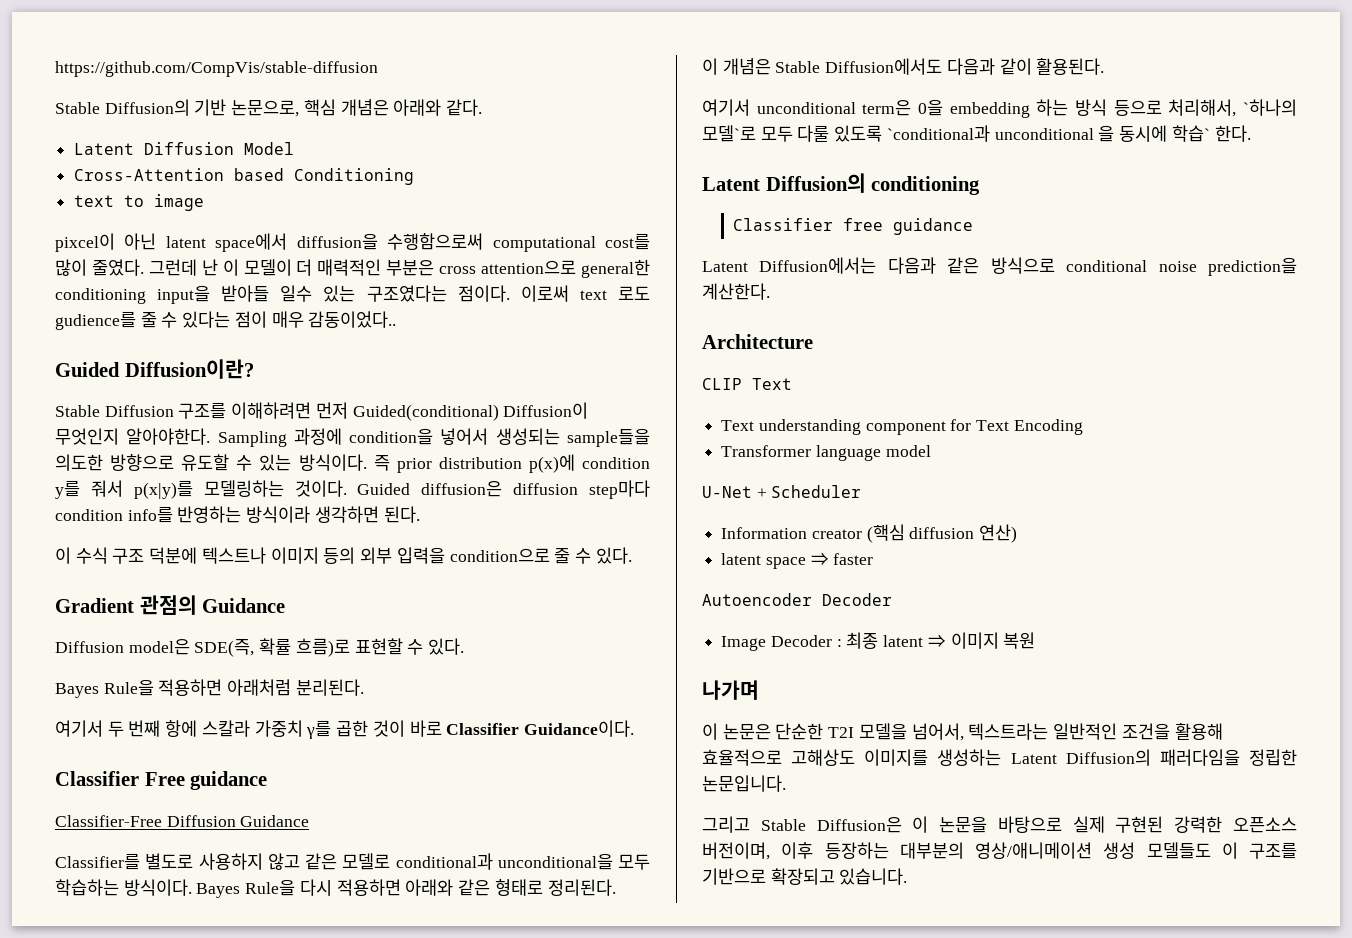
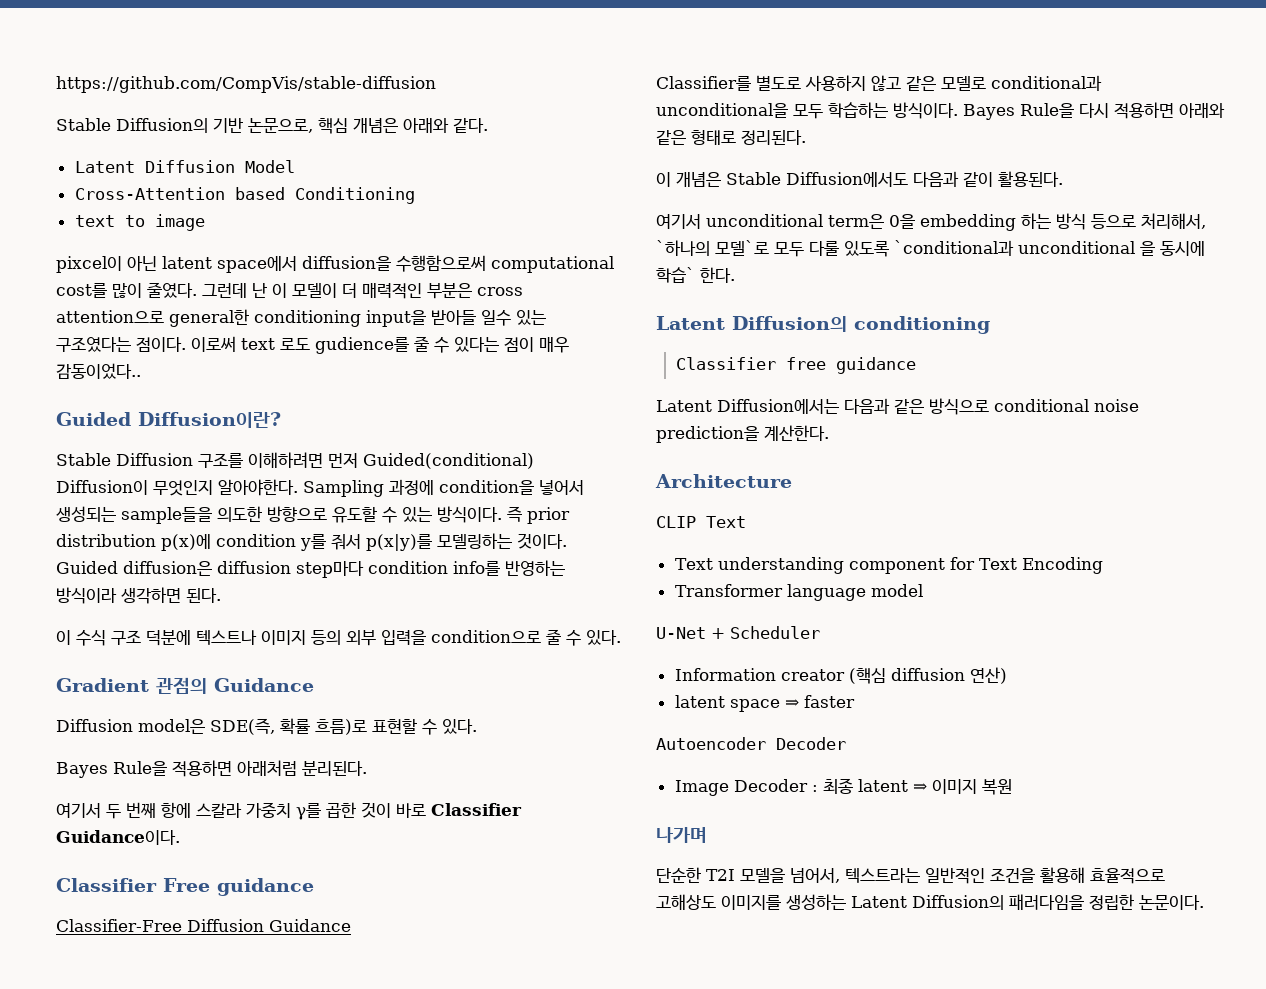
[702,723,771,740] 이 논문은 -> (707, 835) none
[702,775,786,792] [702,816,1297,833] [702,842,1297,860] [702,868,908,885] 논문입니다. // 그리고 Stable Diffusion은 이 논문을 바탕으로 실제 구현된 강력한 오픈소스 버전이며, 이후 등장하는 대부분의 영상/애니메이션 생성 모델들도 이 구조를 기반으로 확장되고 있습니다. -> [1139,895,1204,910] 논문이다.

